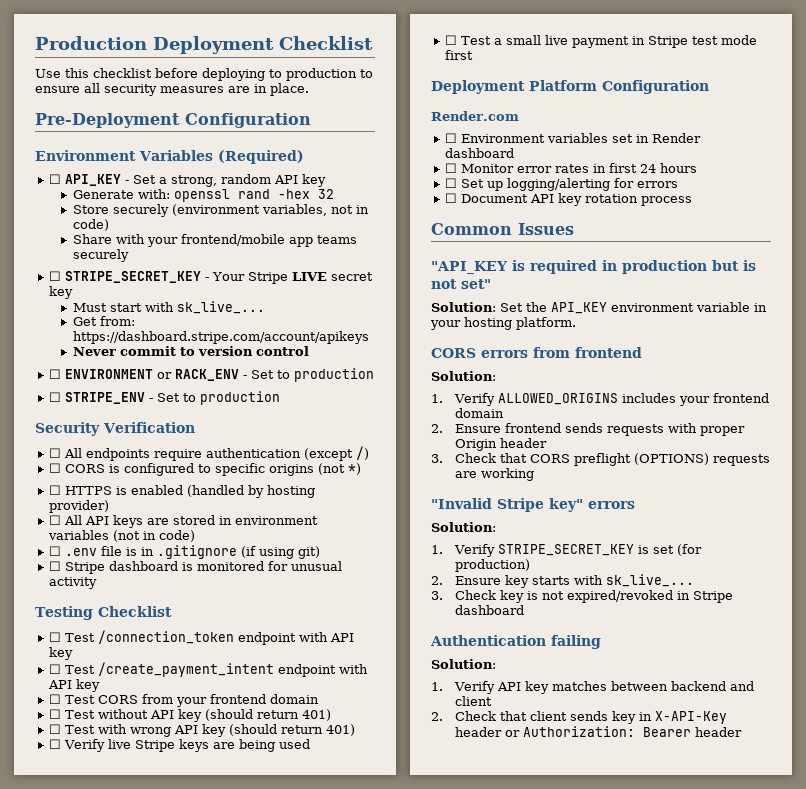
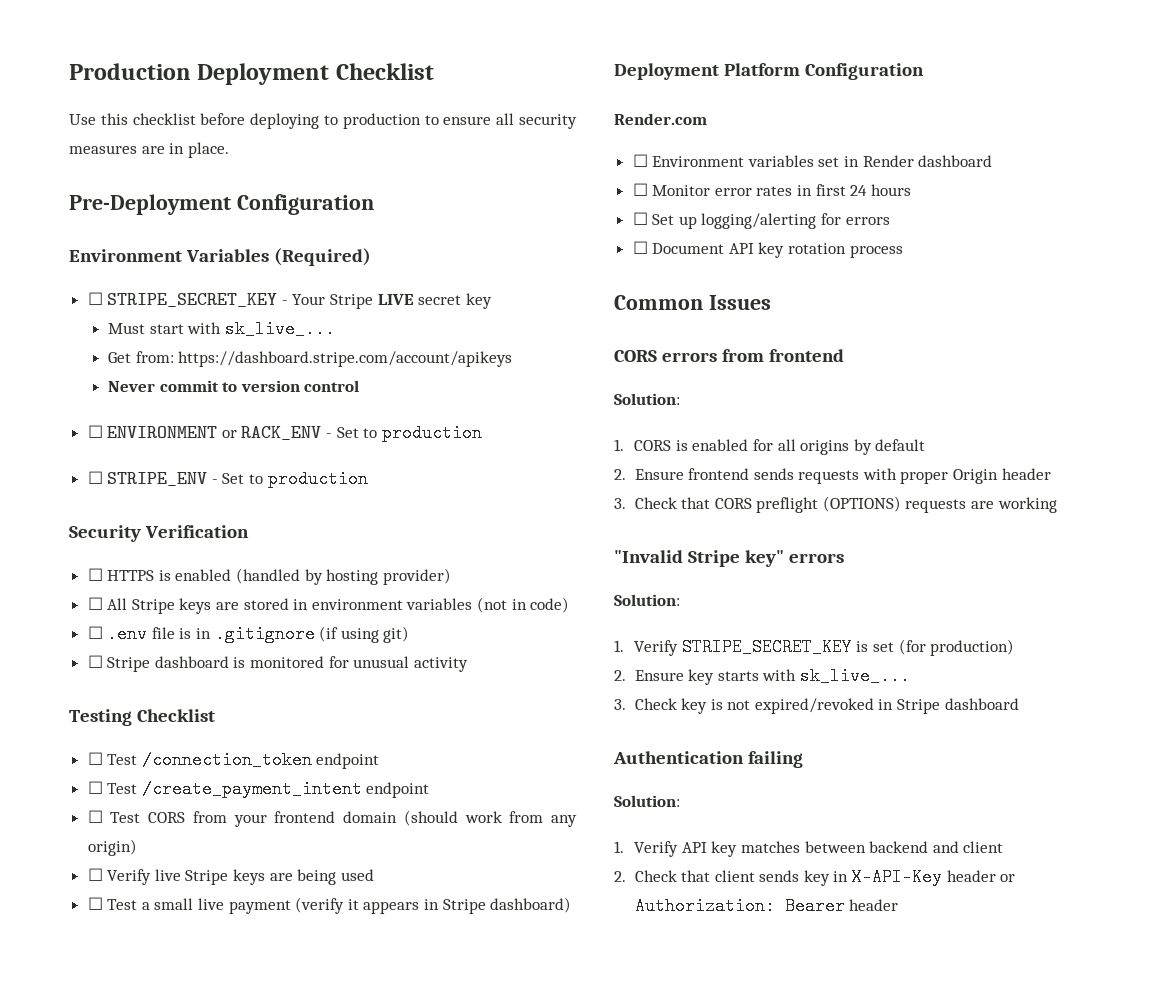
[48,174,326,187] [72,189,334,202] [72,204,369,217] [72,219,109,231] [72,234,357,247] [72,249,129,262] // ☐ API_KEY - Set a strong, random API key // Generate with: openssl rand -hex 32 // Store securely (environment variables, not in code) // Share with your frontend/mobile app teams securely -> (372, 257) none
[48,446,369,461] [48,463,361,476] // ☐ All endpoints require authentication (except /) // ☐ CORS is configured to specific origins (not *) -> (250, 531) none
[84,516,109,525] API -> [131,599,175,614] Stripe
[298,632,354,642] [48,647,73,660] with API key -> (380, 761) none
[338,664,368,674] [47,679,100,692] with API key -> (430, 790) none
[48,709,331,722] [48,724,355,737] // ☐ Test without API key (should return 401) // ☐ Test with wrong API key (should return 401) -> [403,810,578,827] [87,839,137,856] (should work from any origin)
[631,35,757,48] [444,50,473,60] in Stripe test mode first -> [295,897,572,914] (verify it appears in Stripe dashboard)
[431,260,756,274] [431,279,491,289] [431,302,767,314] [430,317,576,330] // "API_KEY is required in production but is not set" // Solution: Set the API_KEY environment variable in your hosting platform. -> (771, 302) none
[453,393,769,406] [454,408,504,418] Verify ALLOWED_ORIGINS includes your frontend domain -> [634,439,926,455] CORS is enabled for all origins by default

